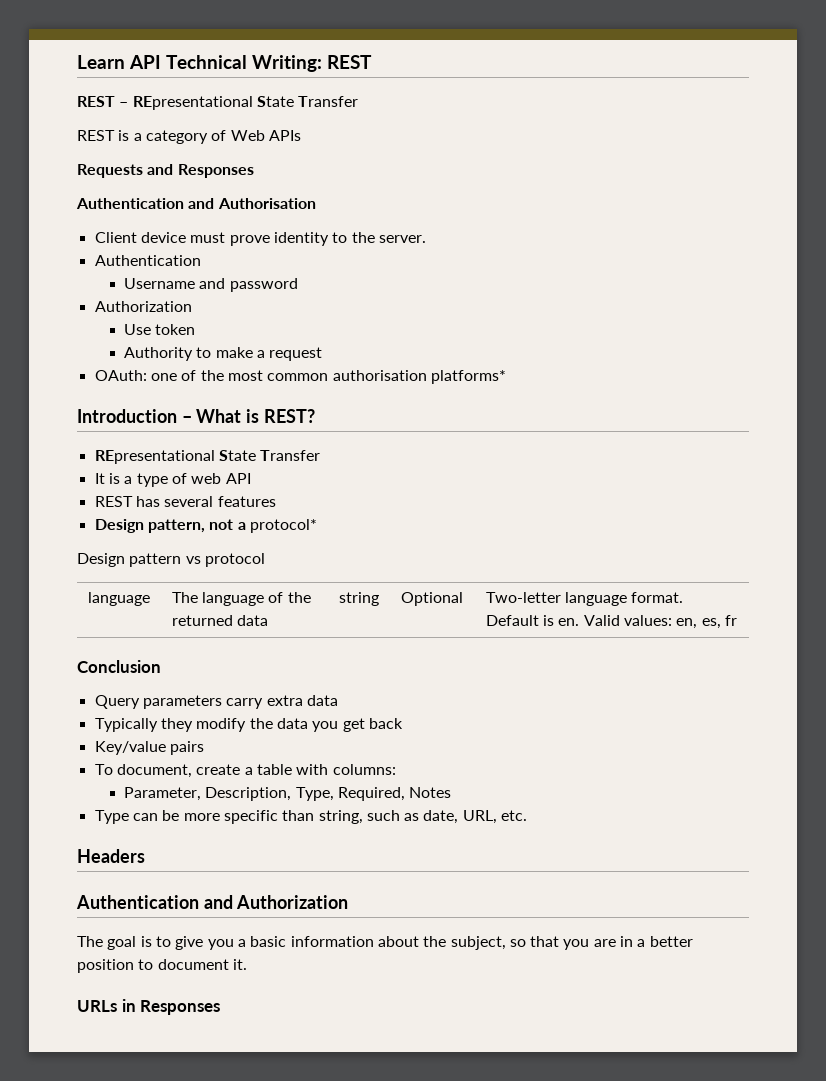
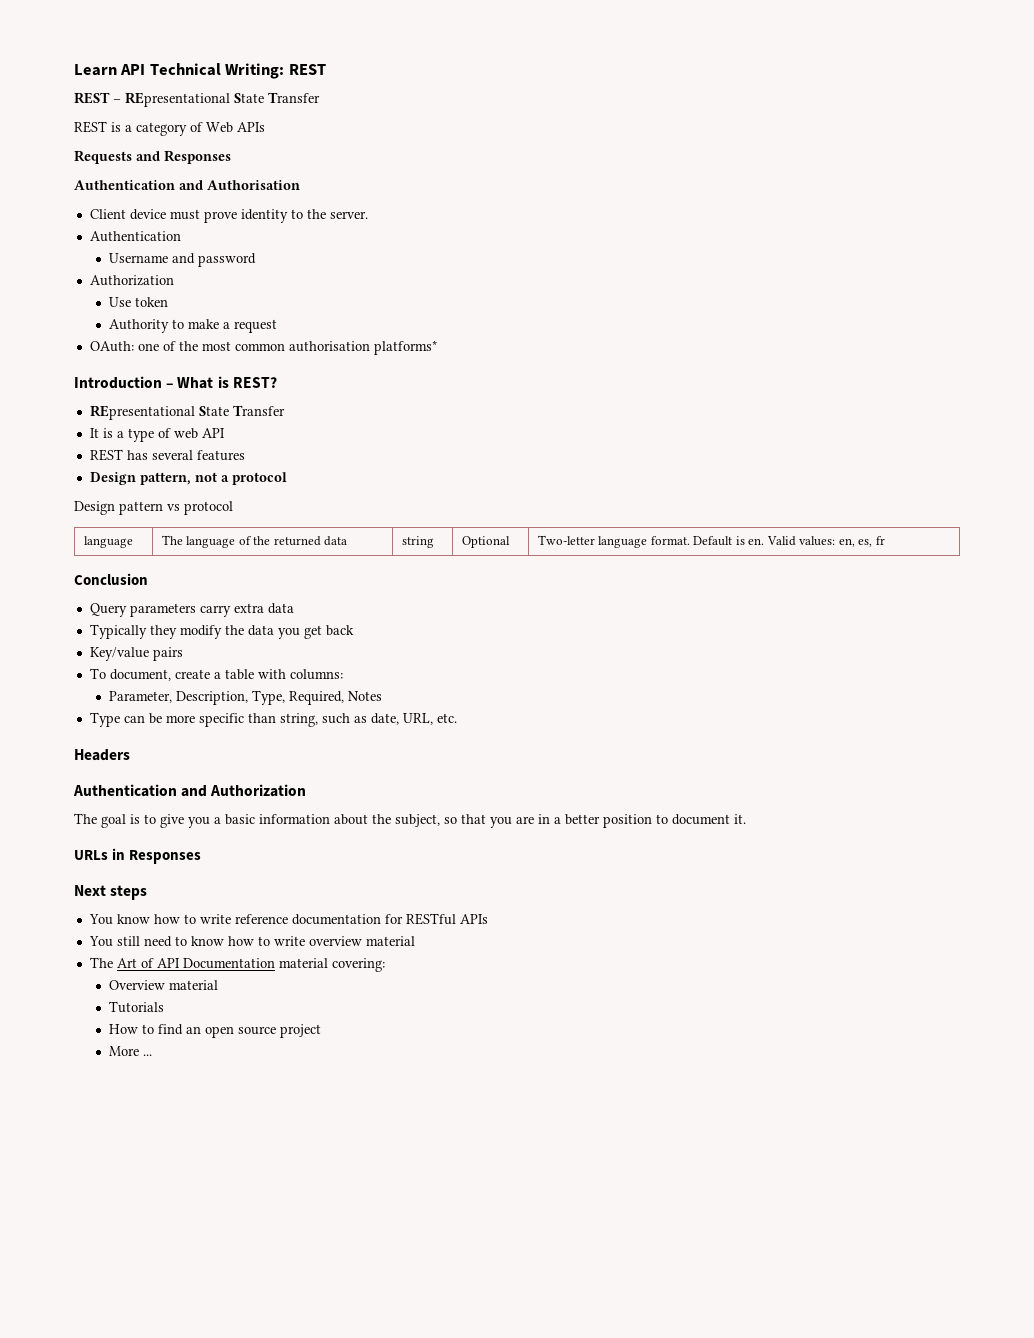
[249,519,317,533] protocol* -> [231,472,287,485] protocol
(221, 1007) none -> [74,885,148,900] [88,913,488,925] [88,936,415,947] [89,957,385,972] [108,980,218,990] [108,1001,164,1013] [108,1024,321,1038] [108,1046,152,1056] // Next steps // You know how to write reference documentation for RESTful APIs // You still need to know how to write overview material // The Art of API Documentation material covering: // Overview material // Tutorials // How to find an open source project // More ...

